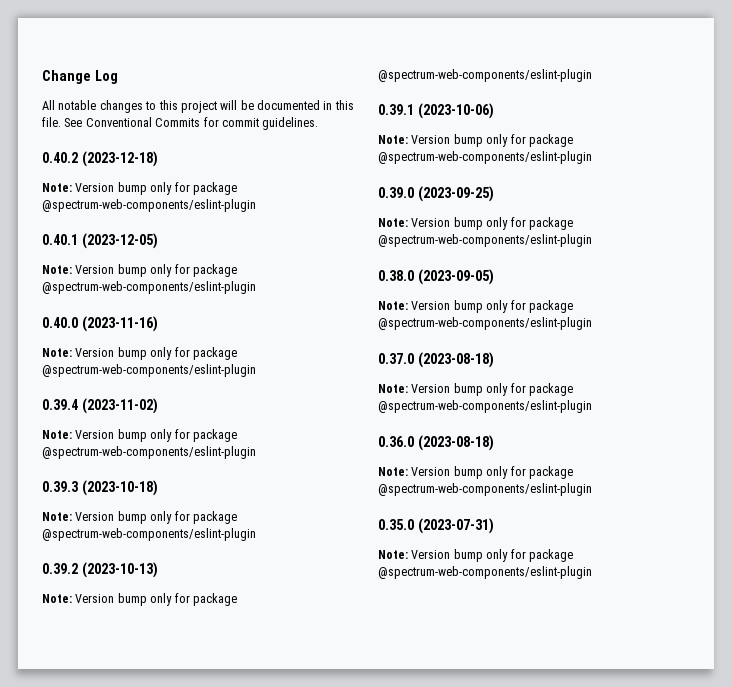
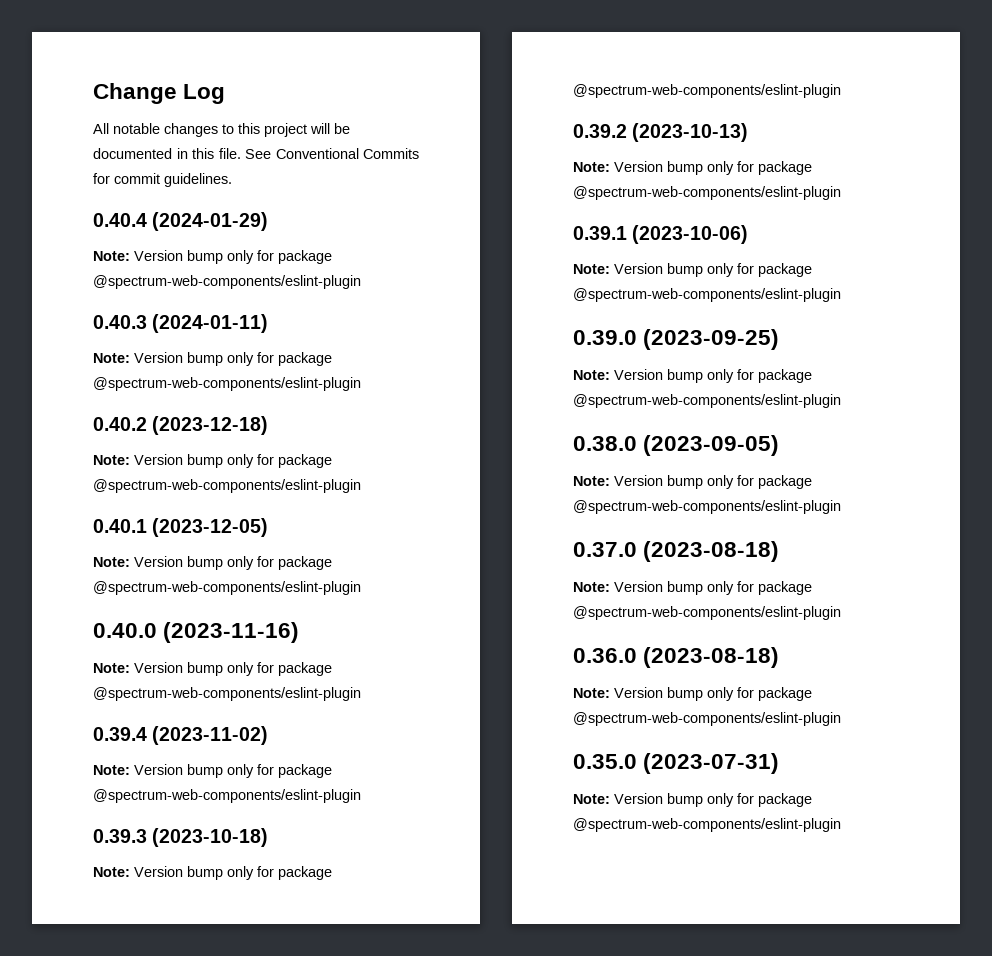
(319, 123) none -> [93,212,269,231] [93,250,332,264] [93,275,361,289] [93,314,269,333] [93,352,332,366] [93,377,361,391] // 0.40.4 (2024-01-29) // Note: Version bump only for package @spectrum-web-components/eslint-plugin // 0.40.3 (2024-01-11) // Note: Version bump only for package @spectrum-web-components/eslint-plugin

